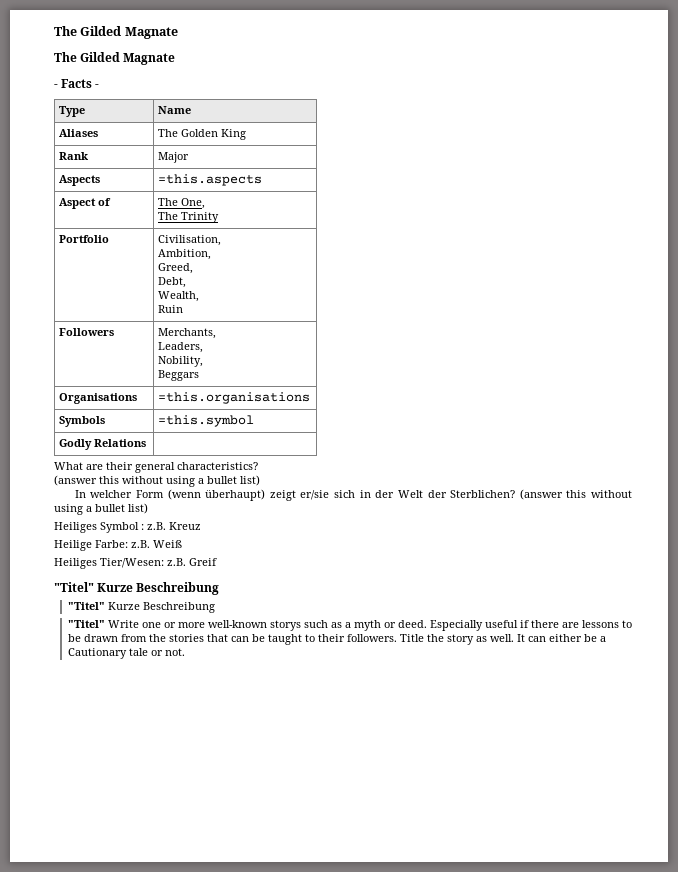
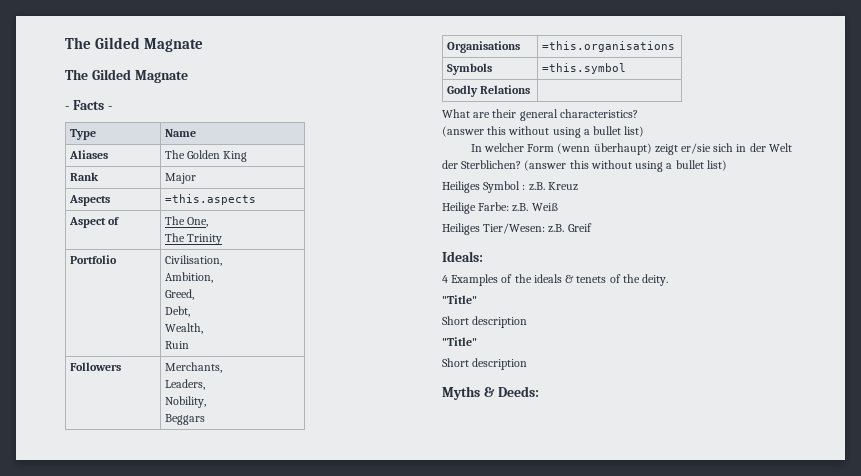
[54,582,220,595] [67,602,215,613] [67,620,632,631] [67,634,606,645] [67,648,185,659] "Titel" Kurze Beschreibung // "Titel" Kurze Beschreibung // "Titel" Write one or more well-known storys such as a myth or deed. Especially useful if there are lessons to be drawn from the stories that can be taught to their followers. Title the story as well. It can either be a Cautionary tale or not. -> [442,251,483,262] [442,274,669,286] [442,295,477,304] [442,316,528,328] [442,337,477,346] [442,358,528,370] [442,386,539,400] Ideals: // 4 Examples of the ideals & tenets of the deity. // "Title" // Short description // "Title" // Short description // Myths & Deeds:

